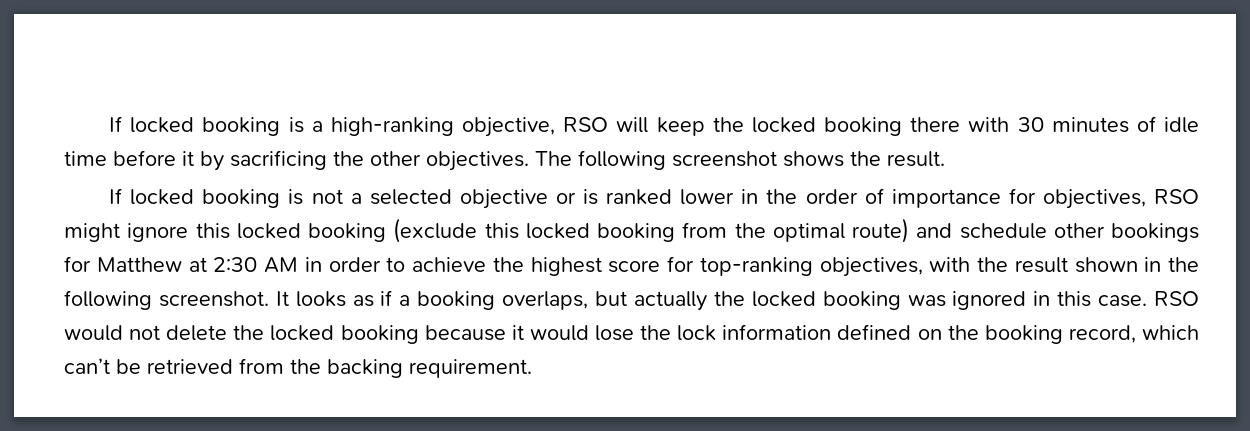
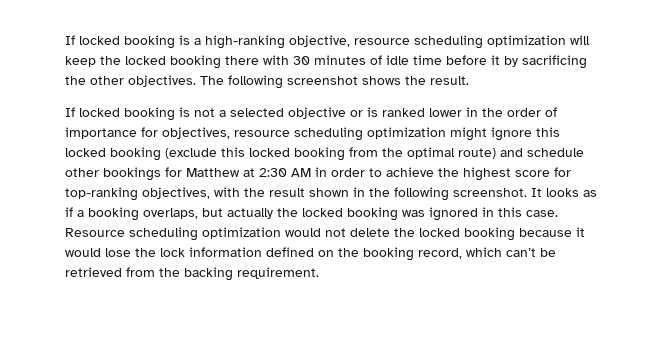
[563,117,609,132] RSO -> [354,35,566,49] resource scheduling optimization
[1154,189,1199,204] RSO -> [234,127,446,141] resource scheduling optimization
[1154,291,1200,306] RSO -> [65,227,281,241] Resource scheduling optimization

